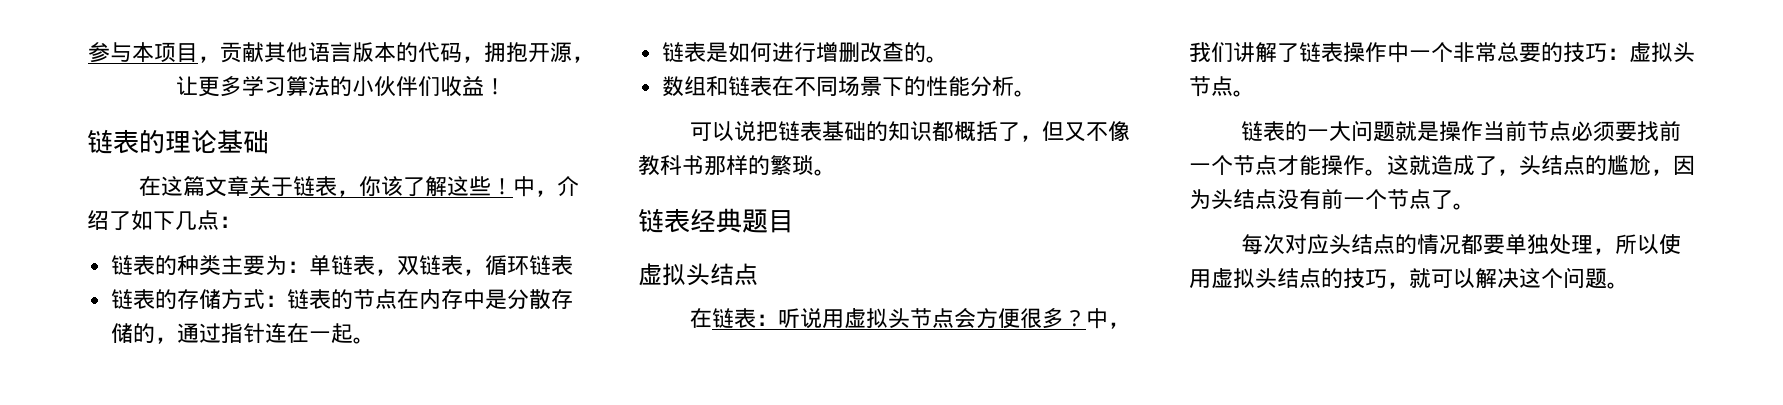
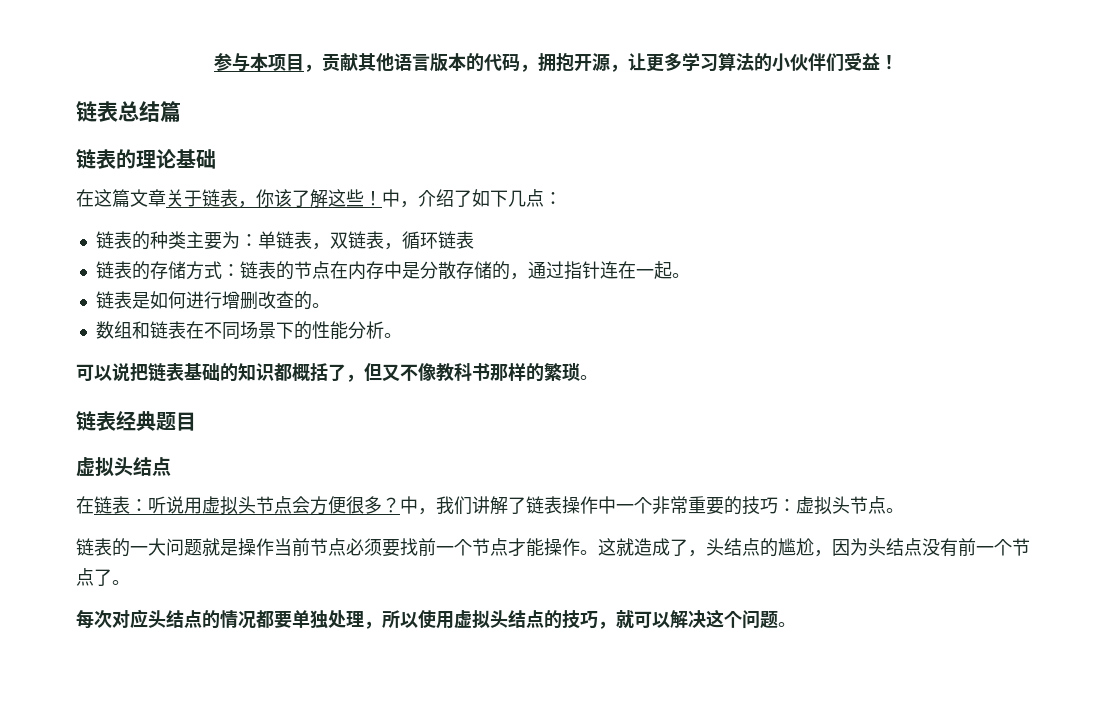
[439,76,462,97] 收 -> [844,52,862,71] 受
(506, 86) none -> [76,101,181,122] // 链表总结篇
[1497,42,1519,62] 总 -> [688,496,706,514] 重

